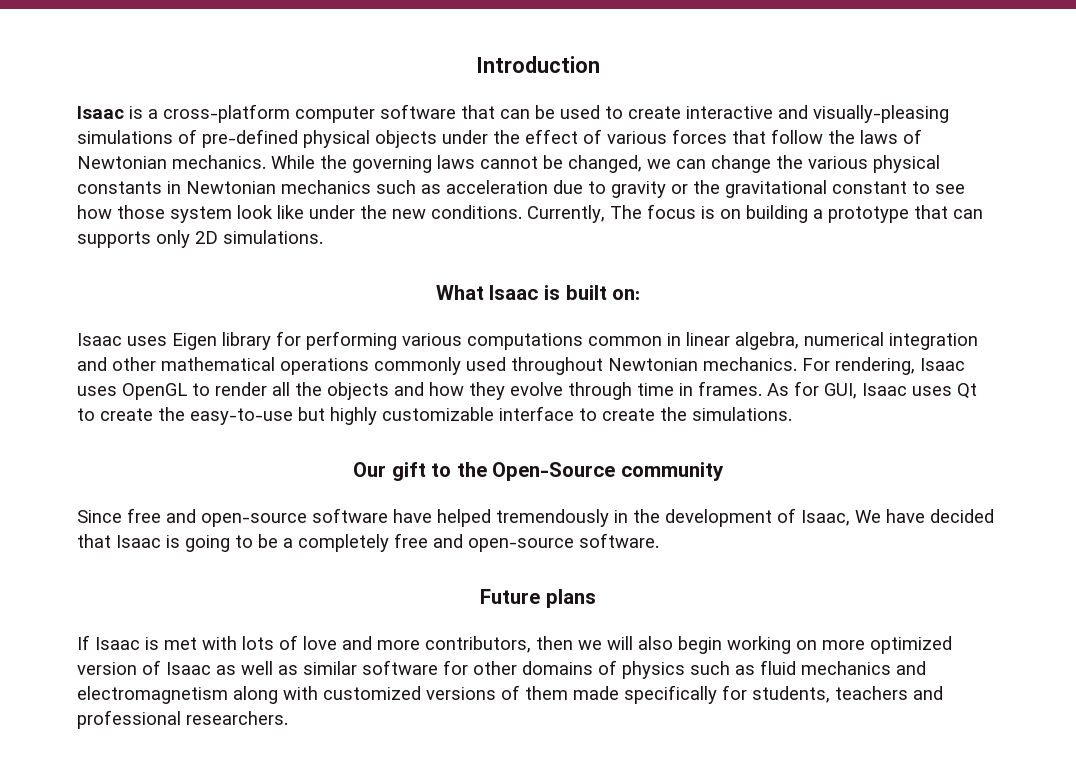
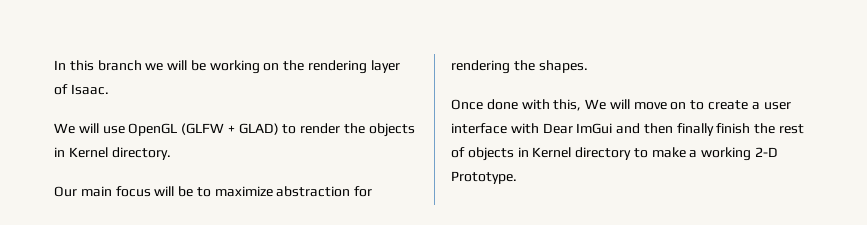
[476,56,600,73] [77,104,949,123] [77,129,922,148] [77,155,940,173] [77,180,965,198] [77,204,983,223] [77,230,323,248] [435,285,641,300] [77,331,978,350] [77,357,965,375] [77,381,977,400] [77,406,792,425] [353,462,724,481] [77,508,994,527] [77,533,659,552] [480,589,596,608] [77,635,952,654] [77,660,926,679] [77,685,943,704] [77,710,288,729] Introduction // Isaac is a cross-platform computer software that can be used to create interactive and visually-pleasing simulations of pre-defined physical objects under the effect of various forces that follow the laws of Newtonian mechanics. While the governing laws cannot be changed, we can change the various physical constants in Newtonian mechanics such as acceleration due to gravity or the gravitational constant to see how those system look like under the new conditions. Currently, The focus is on building a prototype that can supports only 2D simulations. // What Isaac is built on: // Isaac uses Eigen library for performing various computations common in linear algebra, numerical integration and other mathematical operations commonly used throughout Newtonian mechanics. For rendering, Isaac uses OpenGL to render all the objects and how they evolve through time in frames. As for GUI, Isaac uses Qt to create the easy-to-use but highly customizable interface to create the simulations. // Our gift to the Open-Source community // Since free and open-source software have helped tremendously in the development of Isaac, We have decided that Isaac is going to be a completely free and open-source software. // Future plans // If Isaac is met with lots of love and more contributors, then we will also begin working on more optimized version of Isaac as well as similar software for other domains of physics such as fluid mechanics and electromagnetism along with customized versions of them made specifically for students, teachers and professional researchers. -> [54,60,400,74] [54,84,109,95] [54,123,415,137] [54,147,171,160] [54,186,373,197] [451,60,588,74] [451,99,791,111] [451,123,805,136] [451,147,779,161] [451,171,517,184] In this branch we will be working on the rendering layer of Isaac. // We will use OpenGL (GLFW + GLAD) to render the objects in Kernel directory. // Our main focus will be to maximize abstraction for rendering the shapes. // Once done with this, We will move on to create a user interface with Dear ImGui and then finally finish the rest of objects in Kernel directory to make a working 2-D Prototype.

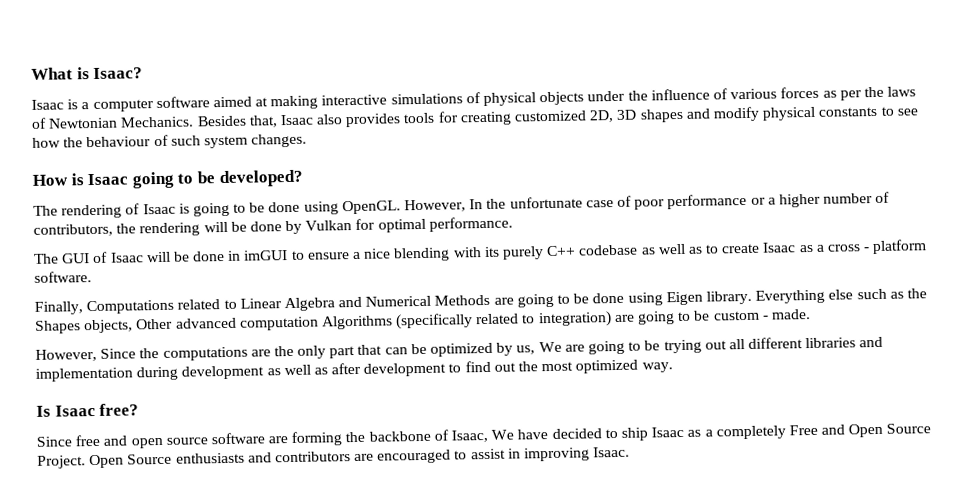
[54,60,400,74] [54,84,109,95] [54,123,415,137] [54,147,171,160] [54,186,373,197] [451,60,588,74] [451,99,791,111] [451,123,805,136] [451,147,779,161] [451,171,517,184] In this branch we will be working on the rendering layer of Isaac. // We will use OpenGL (GLFW + GLAD) to render the objects in Kernel directory. // Our main focus will be to maximize abstraction for rendering the shapes. // Once done with this, We will move on to create a user interface with Dear ImGui and then finally finish the rest of objects in Kernel directory to make a working 2-D Prototype. -> [31,67,144,80] [31,86,917,112] [31,106,918,129] [32,133,308,149] [32,169,303,189] [33,191,891,219] [33,216,513,237] [34,239,928,264] [34,271,92,283] [34,288,927,315] [35,309,811,334] [35,336,884,362] [35,359,673,382] [36,403,140,417] [36,423,932,449] [37,446,631,469] What is Isaac? // Isaac is a computer software aimed at making interactive simulations of physical objects under the influence of various forces as per the laws of Newtonian Mechanics. Besides that, Isaac also provides tools for creating customized 2D, 3D shapes and modify physical constants to see how the behaviour of such system changes. // How is Isaac going to be developed? // The rendering of Isaac is going to be done using OpenGL. However, In the unfortunate case of poor performance or a higher number of contributors, the rendering will be done by Vulkan for optimal performance. // The GUI of Isaac will be done in imGUI to ensure a nice blending with its purely C++ codebase as well as to create Isaac as a cross - platform software. // Finally, Computations related to Linear Algebra and Numerical Methods are going to be done using Eigen library. Everything else such as the Shapes objects, Other advanced computation Algorithms (specifically related to integration) are going to be custom - made. // However, Since the computations are the only part that can be optimized by us, We are going to be trying out all different libraries and implementation during development as well as after development to find out the most optimized way. // Is Isaac free? // Since free and open source software are forming the backbone of Isaac, We have decided to ship Isaac as a completely Free and Open Source Project. Open Source enthusiasts and contributors are encouraged to assist in improving Isaac.

